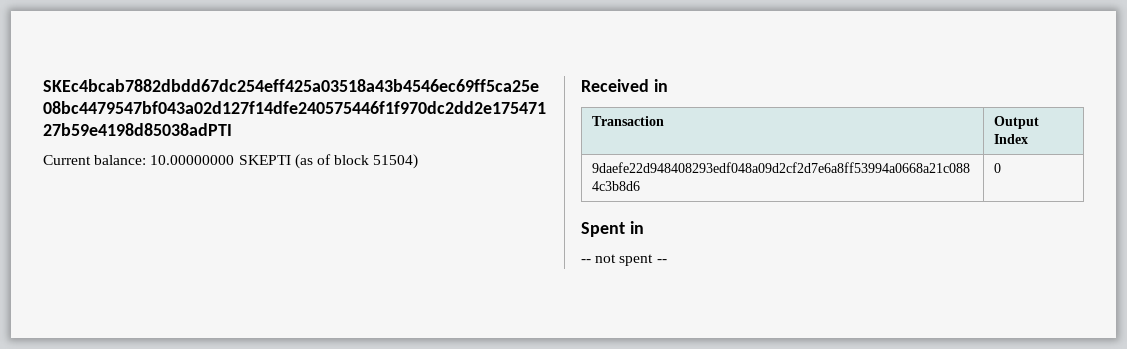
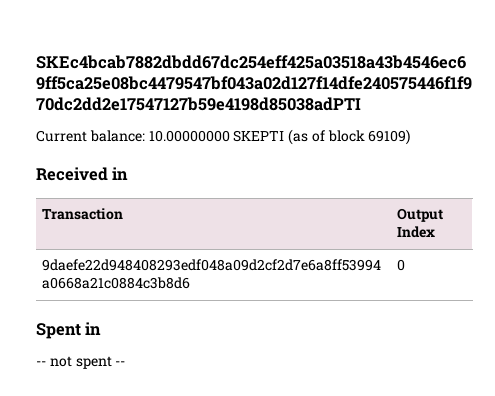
[373,154,419,169] 51504) -> [368,129,411,145] 69109)

